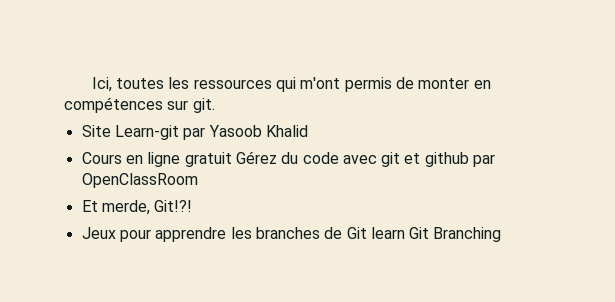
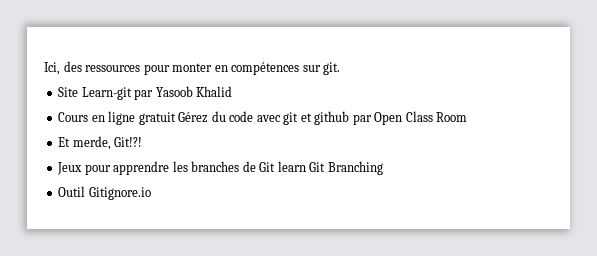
[116,77,415,92] toutes les ressources qui m'ont permis de -> [63,61,170,75] des ressources pour
[81,173,198,188] OpenClassRoom -> [374,111,468,125] Open Class Room
(502, 234) none -> [58,186,151,200] // Outil Gitignore.io

